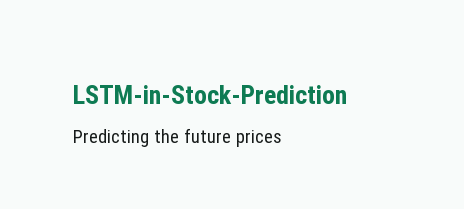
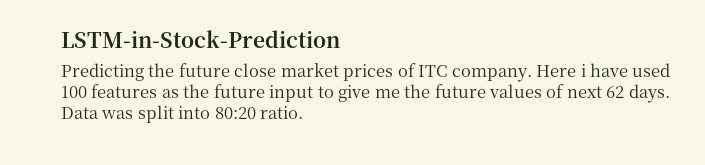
[235,130,282,147] prices -> [234,63,671,82] [61,84,670,103] [61,105,304,123] close market prices of ITC company. Here i have used 100 features as the future input to give me the future values of next 62 days. Data was split into 80:20 ratio.

